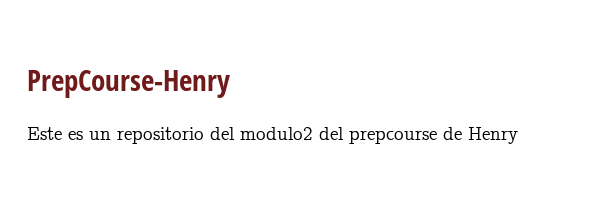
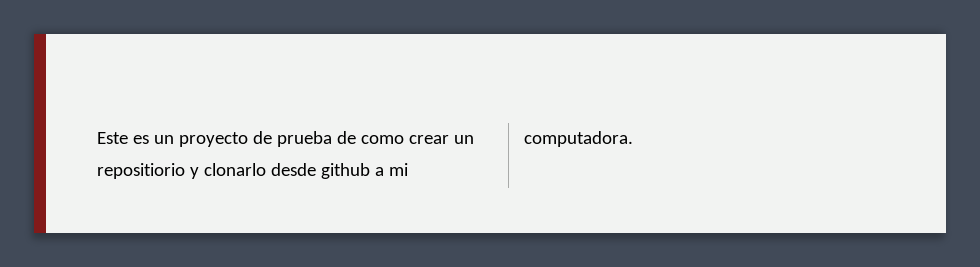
[27,70,230,98] PrepCourse-Henry // -> (97, 138) none
[117,127,518,144] repositorio del modulo2 del prepcourse de Henry -> [178,131,474,147] [97,163,408,179] [524,131,633,147] proyecto de prueba de como crear un repositiorio y clonarlo desde github a mi computadora.

